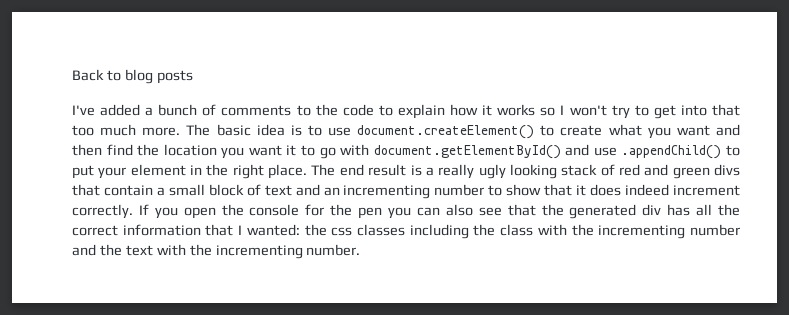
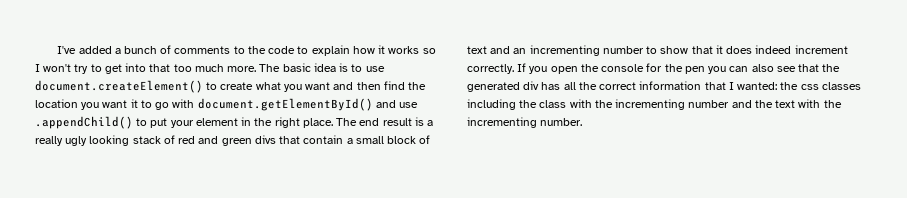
[72,69,193,84] Back to blog posts // -> (57, 50) none

